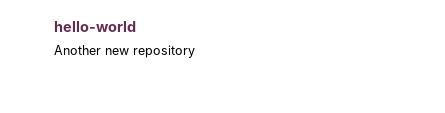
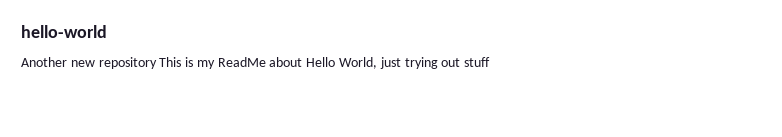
(195, 51) none -> [159,57,491,69] This is my ReadMe about Hello World, just trying out stuff

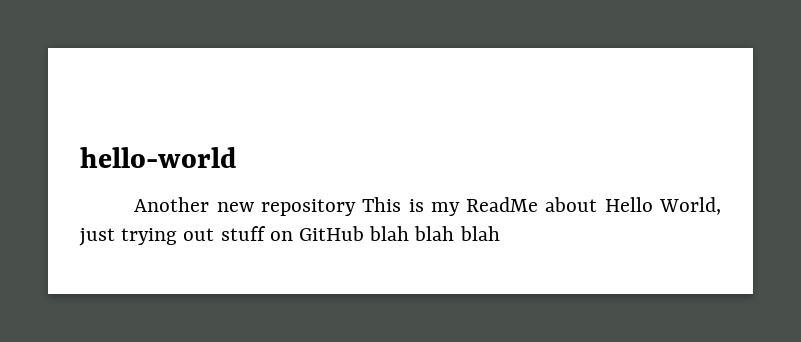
(491, 62) none -> [269,226,500,241] on GitHub blah blah blah

